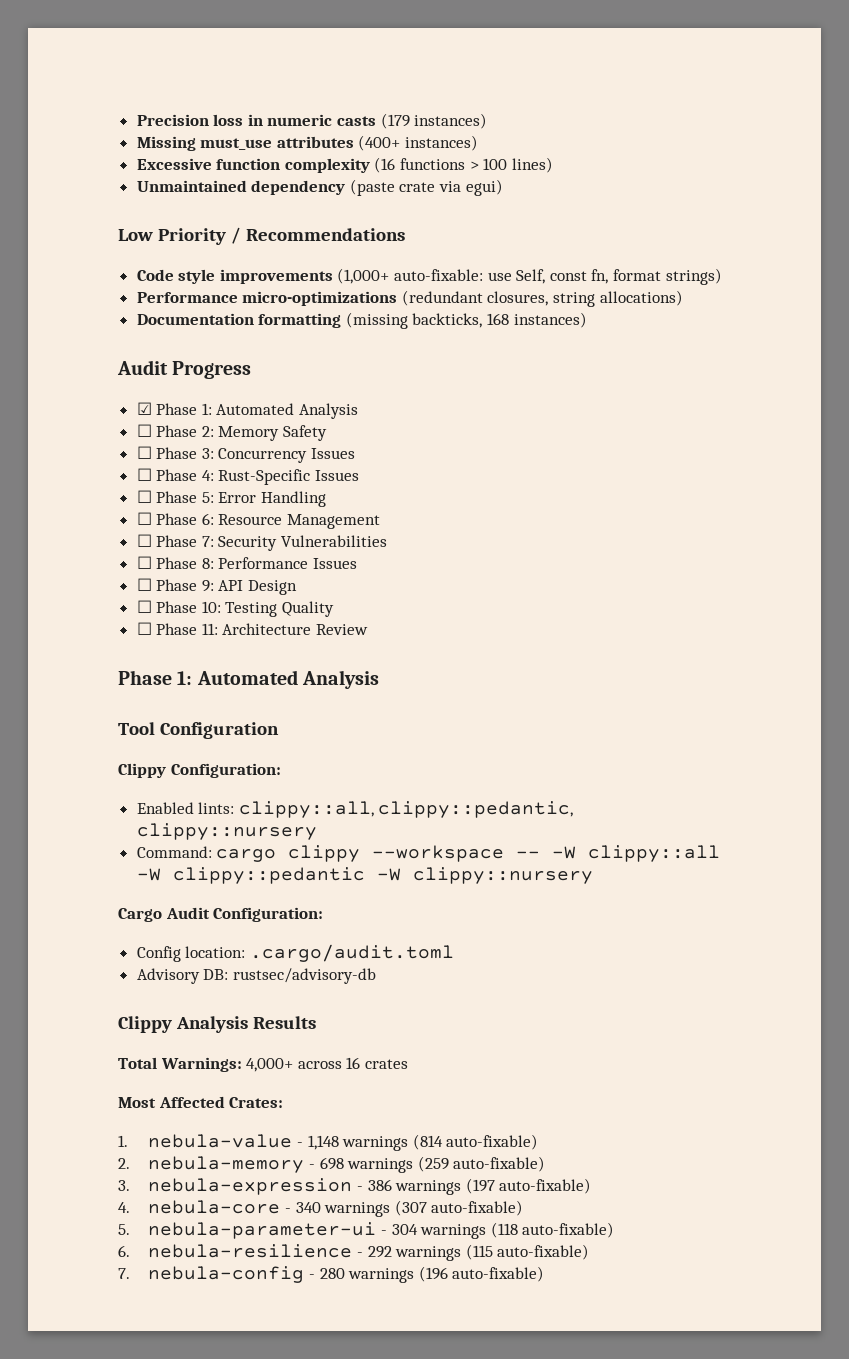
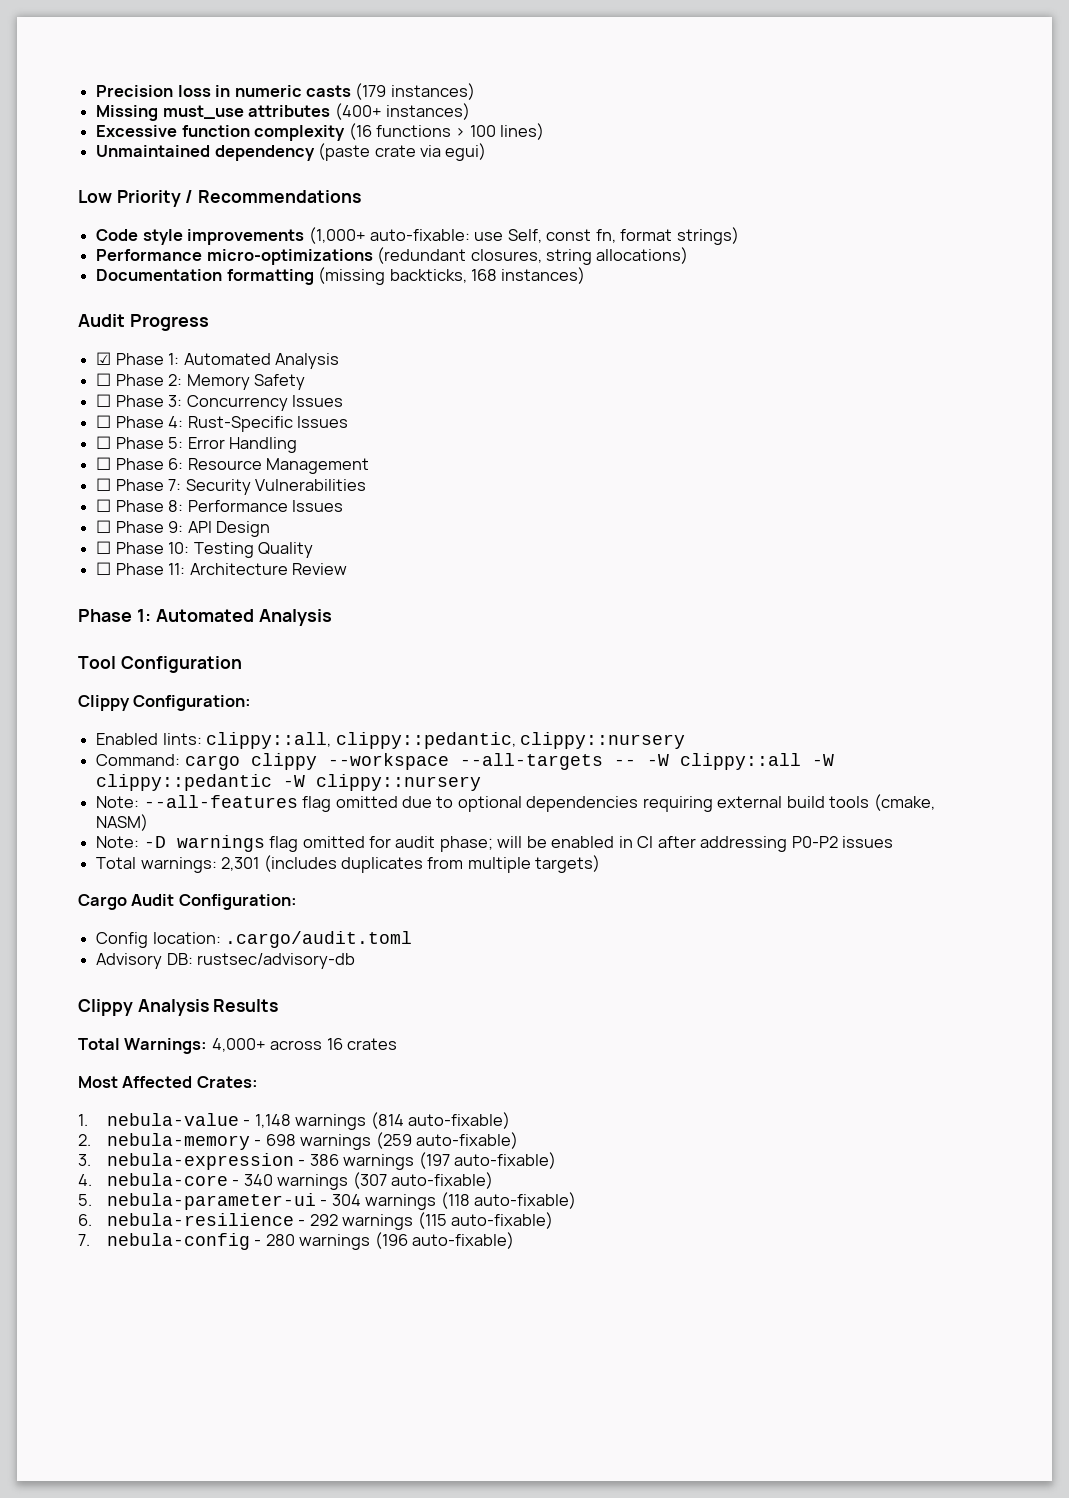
(505, 853) none -> [459,753,603,770] --all-targets
(593, 875) none -> [96,794,935,812] [96,814,149,831] [96,835,893,852] [96,855,601,873] // Note: --all-features flag omitted due to optional dependencies requiring external build tools (cmake, NASM) // Note: -D warnings flag omitted for audit phase; will be enabled in CI after addressing P0-P2 issues // Total warnings: 2,301 (includes duplicates from multiple targets)

